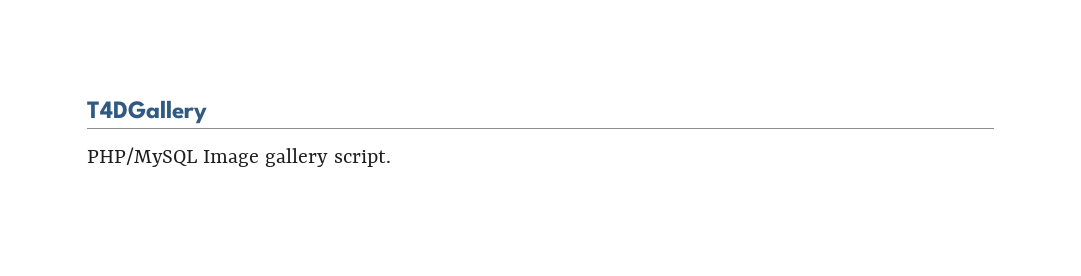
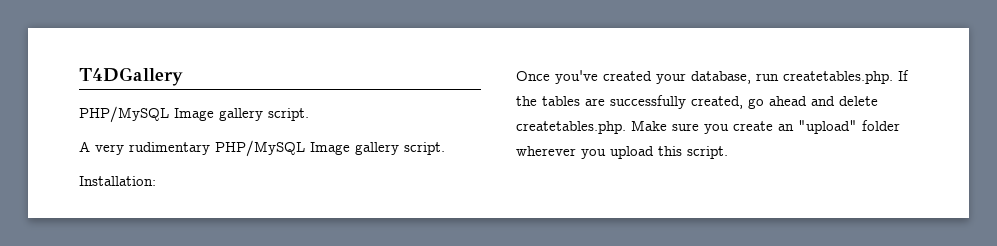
(391, 158) none -> [79,140,445,157] [79,176,156,186] [516,70,909,84] [516,95,878,109] [516,120,900,134] [516,146,728,159] // A very rudimentary PHP/MySQL Image gallery script. // Installation: // Once you've created your database, run createtables.php. If the tables are successfully created, go ahead and delete createtables.php. Make sure you create an "upload" folder wherever you upload this script.

